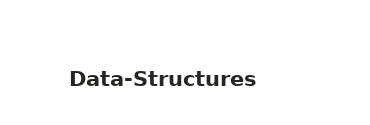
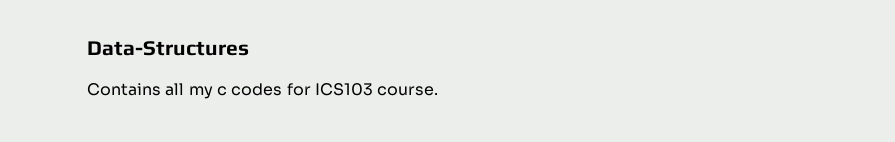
(257, 78) none -> [87,83,439,99] // Contains all my c codes for ICS103 course.

